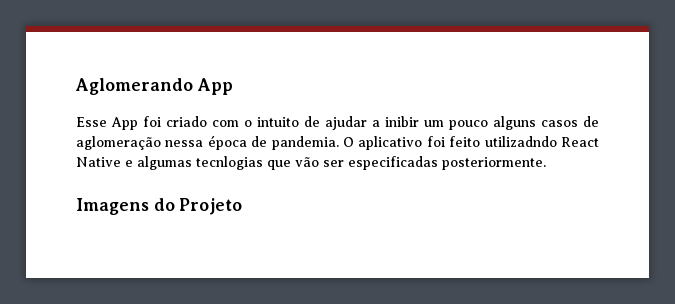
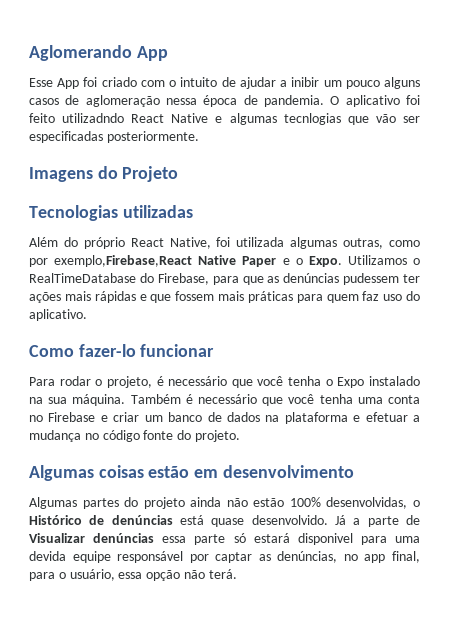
(243, 206) none -> [29,205,193,221] [29,237,421,249] [29,255,420,267] [29,273,420,285] [29,291,420,303] [29,309,87,321] [29,344,215,357] [29,376,420,388] [29,394,420,406] [29,412,421,424] [29,430,240,442] [29,465,354,481] [29,497,421,509] [29,515,420,527] [29,533,420,545] [29,551,420,563] [29,569,237,581] // Tecnologias utilizadas // Além do próprio React Native, foi utilizada algumas outras, como por exemplo,Firebase,React Native Paper e o Expo. Utilizamos o RealTimeDatabase do Firebase, para que as denúncias pudessem ter ações mais rápidas e que fossem mais práticas para quem faz uso do aplicativo. // Como fazer-lo funcionar // Para rodar o projeto, é necessário que você tenha o Expo instalado na sua máquina. Também é necessário que você tenha uma conta no Firebase e criar um banco de dados na plataforma e efetuar a mudança no código fonte do projeto. // Algumas coisas estão em desenvolvimento // Algumas partes do projeto ainda não estão 100% desenvolvidas, o Histórico de denúncias está quase desenvolvido. Já a parte de Visualizar denúncias essa parte só estará disponivel para uma devida equipe responsável por captar as denúncias, no app final, para o usuário, essa opção não terá.

